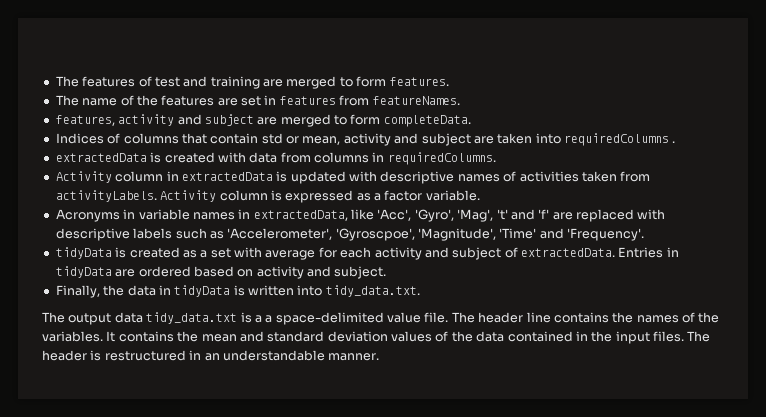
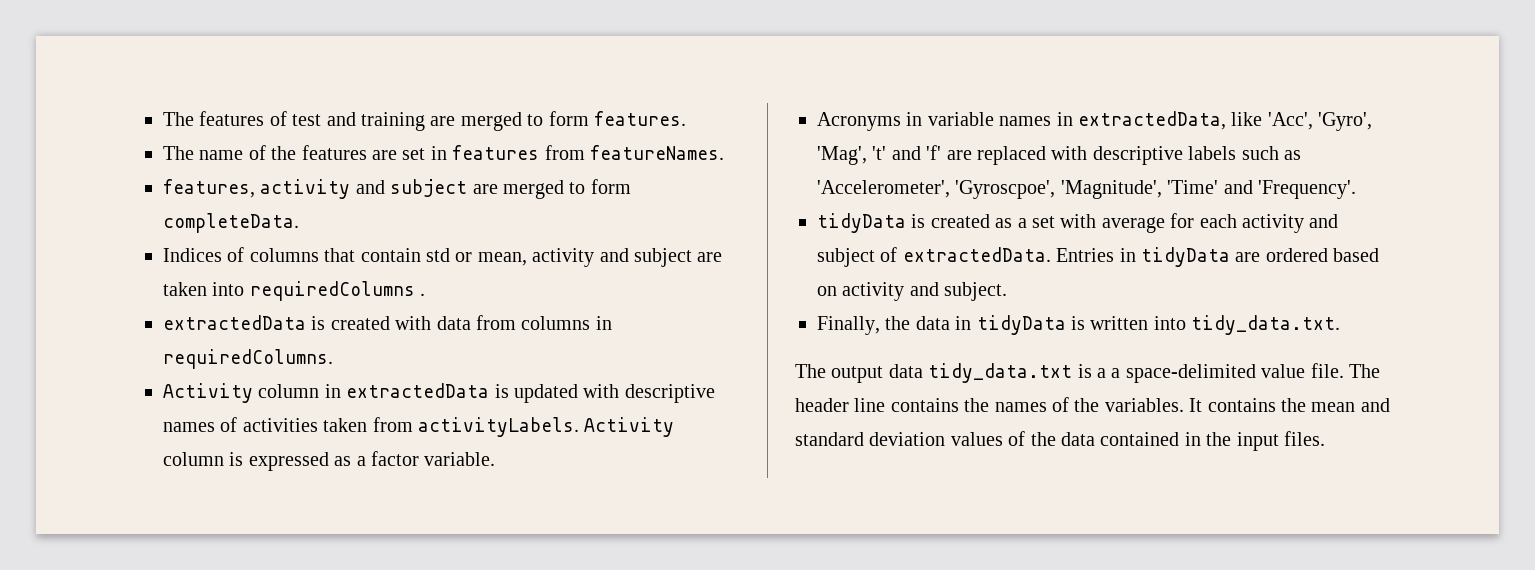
[687,331,711,342] [42,350,380,361] The header is restructured in an understandable manner. -> (1325, 438) none

